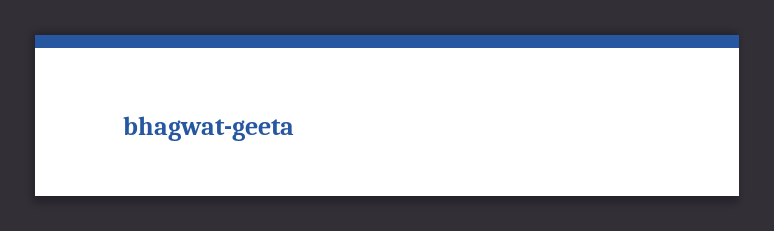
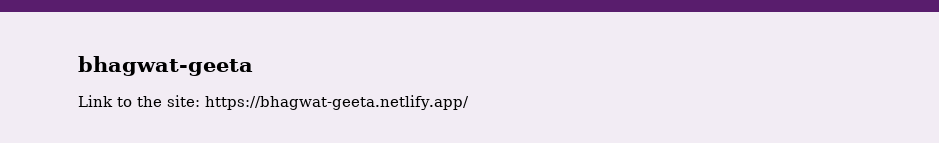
(294, 128) none -> [78,95,469,110] // Link to the site: https://bhagwat-geeta.netlify.app/

